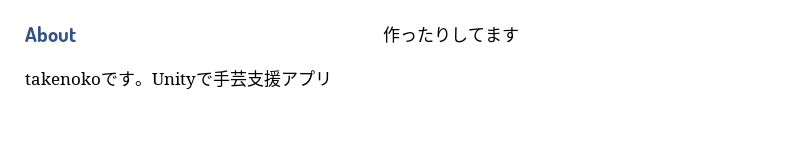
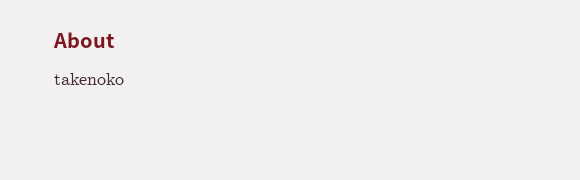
[101,70,332,89] [383,26,519,43] です。Unityで手芸支援アプリ作ったりしてます -> (124, 79) none

